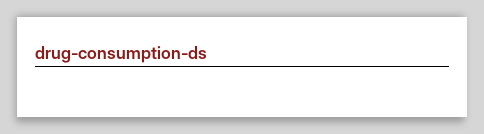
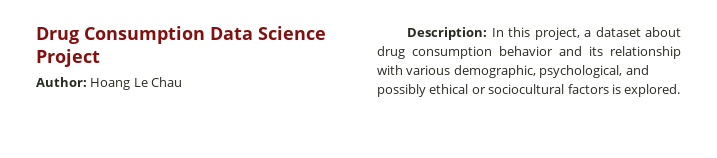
[35,46,207,63] drug-consumption-ds -> [36,26,326,44] [36,49,100,67] [36,77,183,90] [407,27,681,40] [377,46,681,59] [377,65,649,78] [377,84,681,97] Drug Consumption Data Science Project // Author: Hoang Le Chau // Description: In this project, a dataset about drug consumption behavior and its relationship with various demographic, psychological, and possibly ethical or sociocultural factors is explored.

